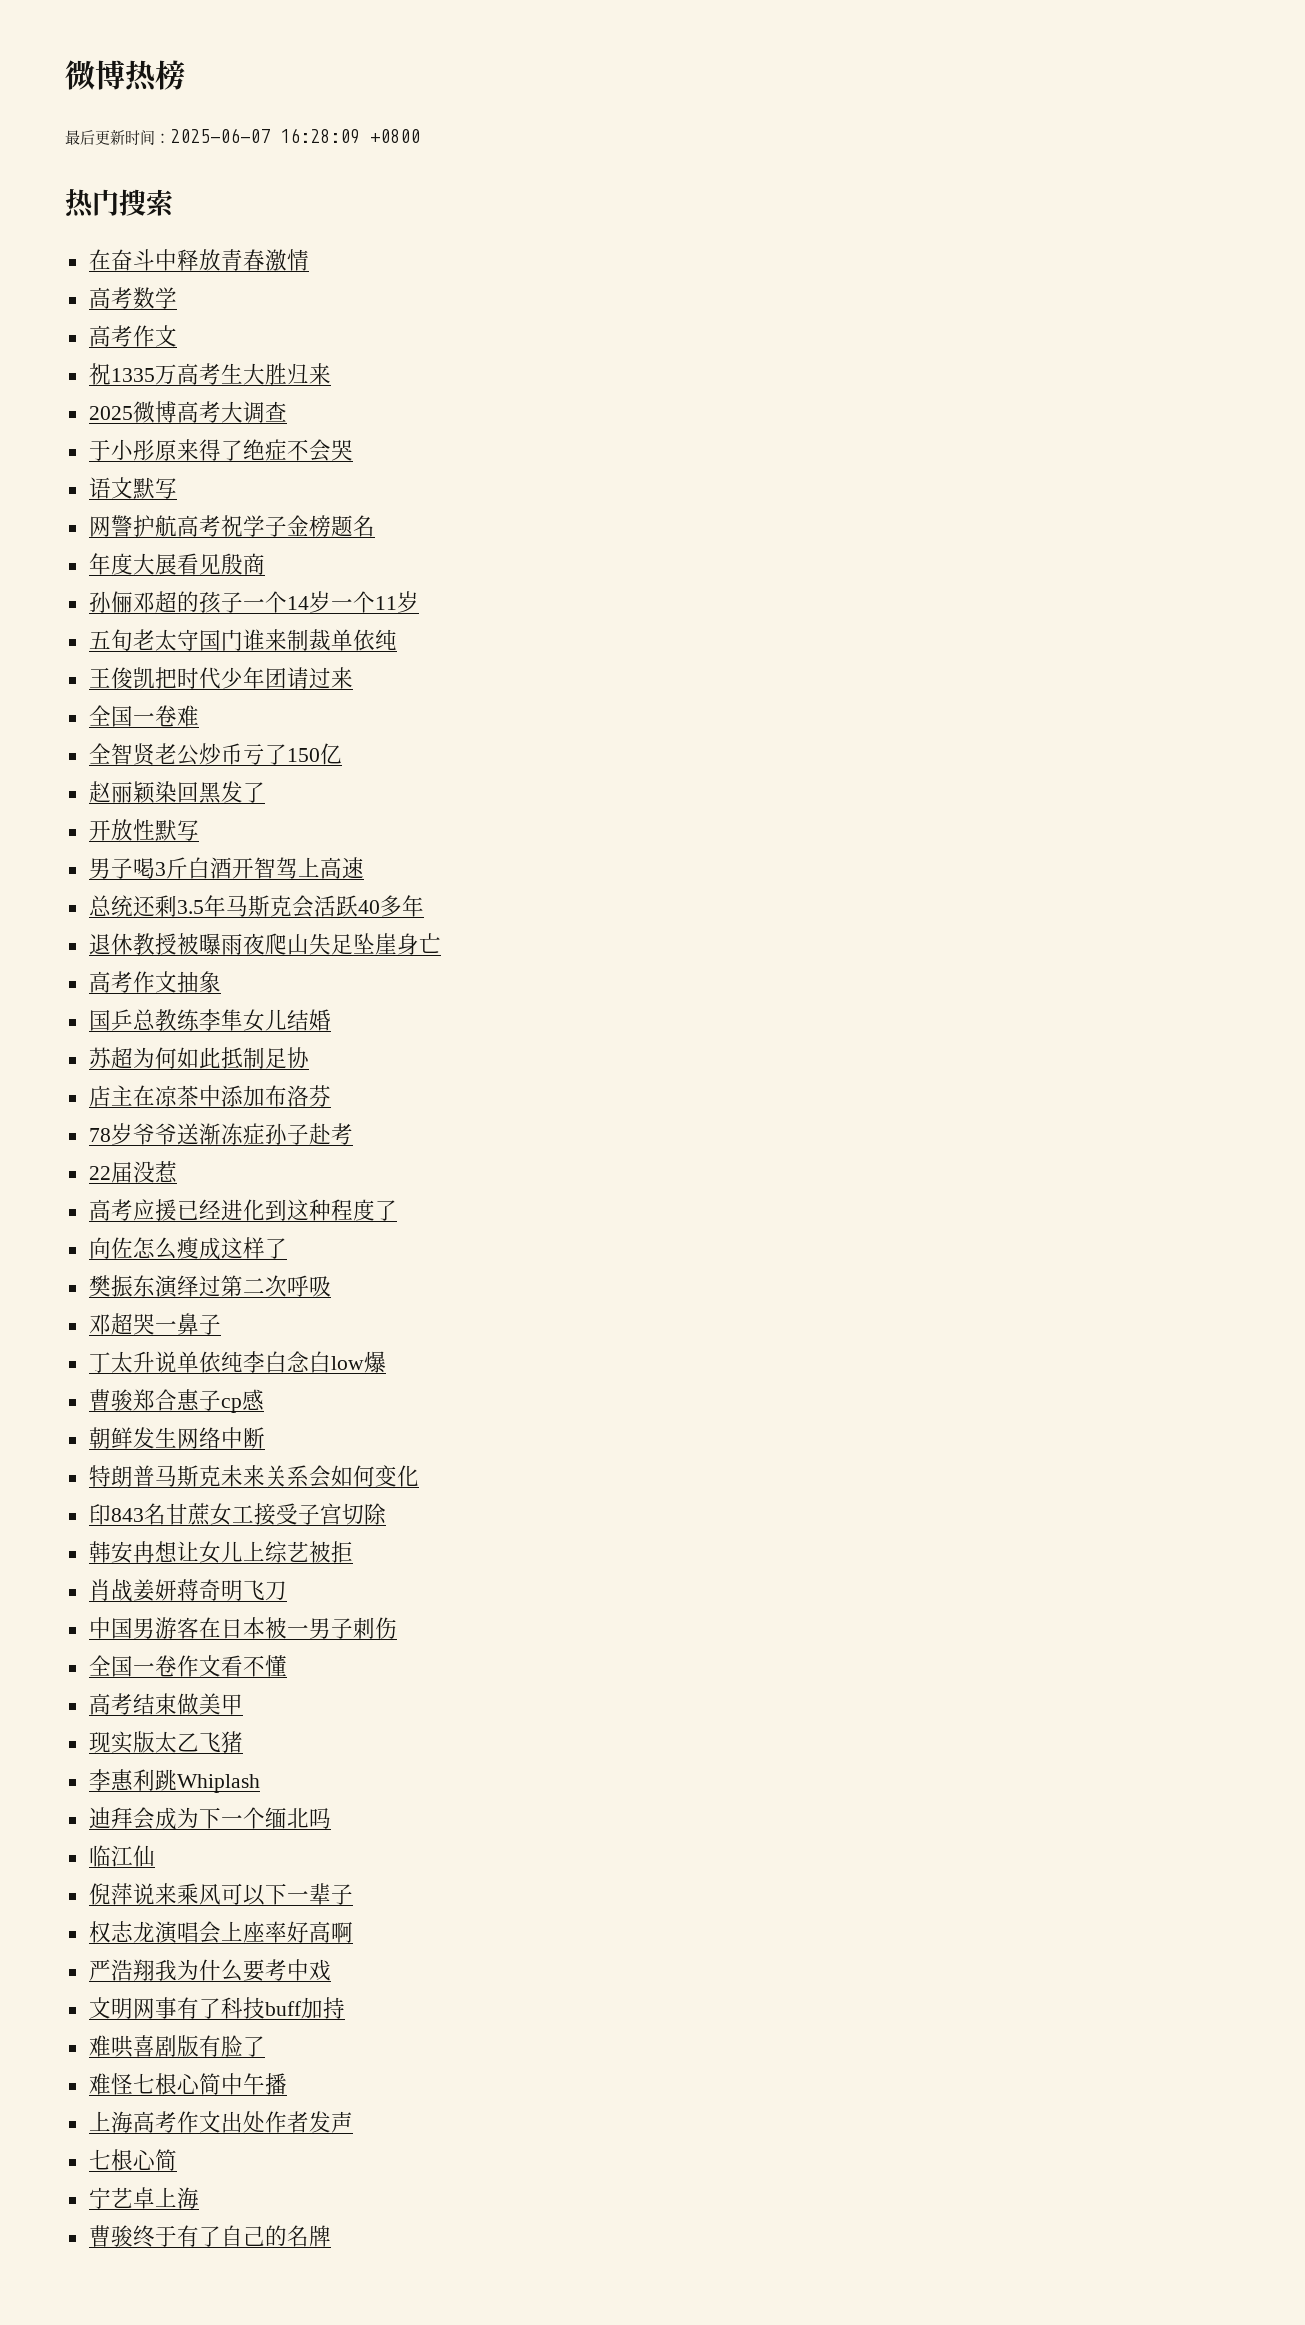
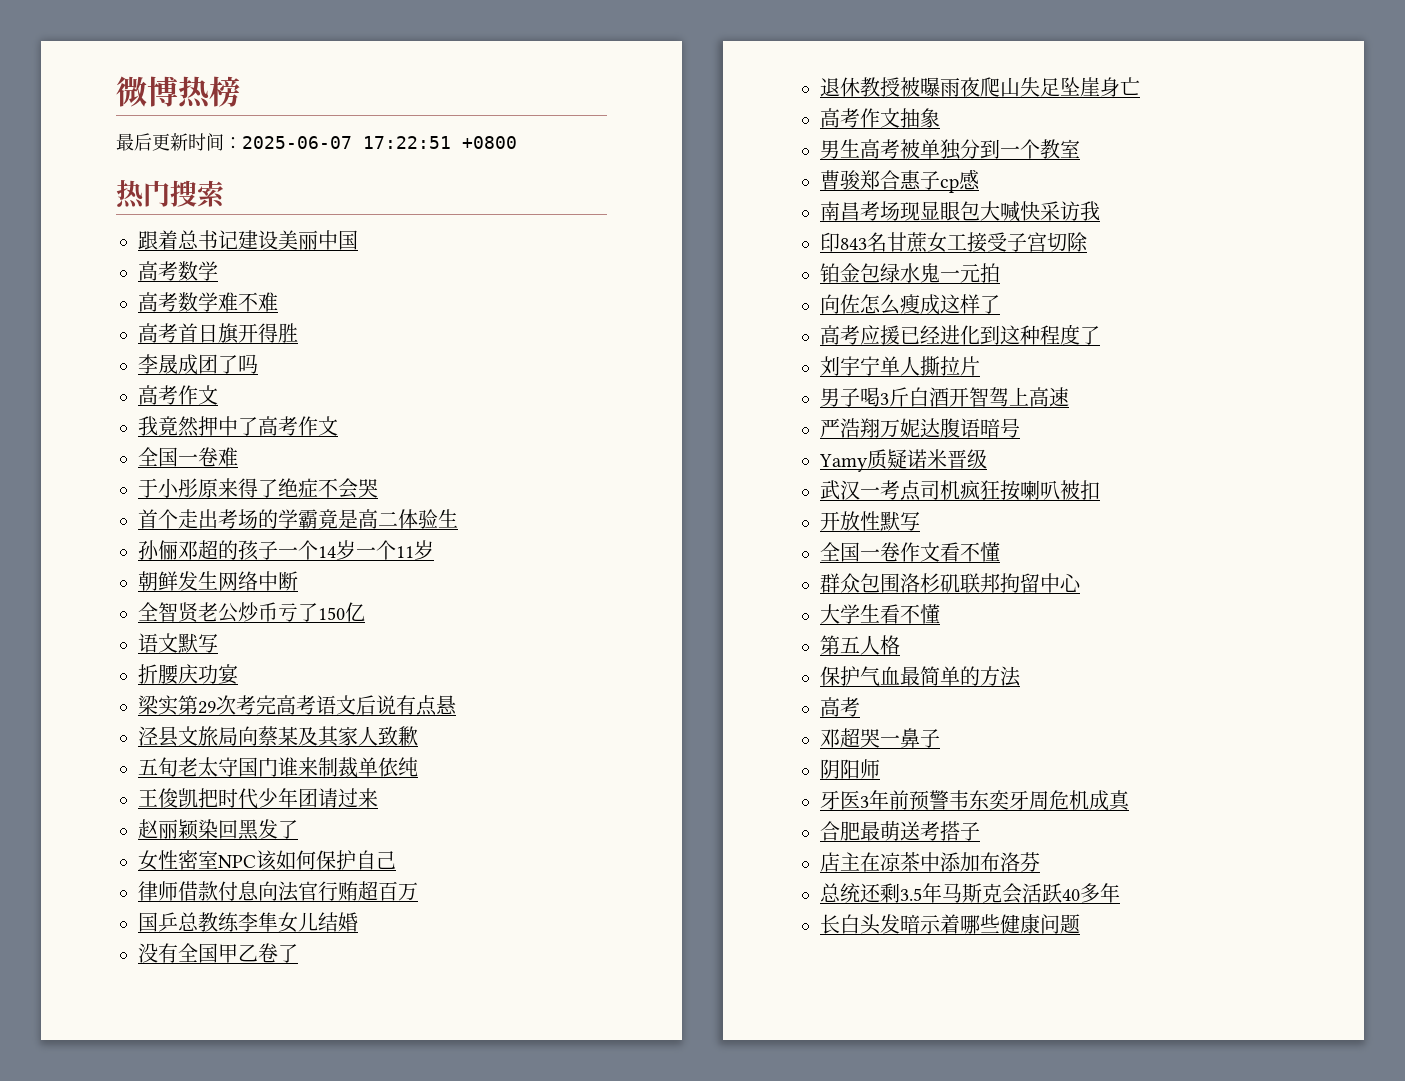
[280,128,360,144] 16:28:09 -> [363,136,451,149] 17:22:51
[88,249,309,271] [88,287,177,309] [88,325,177,347] [88,363,331,385] [88,401,287,423] 在奋斗中释放青春激情 // 高考数学 // 高考作文 // 祝1335万高考生大胜归来 // 2025微博高考大调查 -> [138,230,358,250] [138,261,218,281] [138,292,278,312] [138,323,298,344] [138,354,258,375] [138,385,218,405] [138,416,338,437] [138,447,238,467] 跟着总书记建设美丽中国 // 高考数学 // 高考数学难不难 // 高考首日旗开得胜 // 李晟成团了吗 // 高考作文 // 我竟然押中了高考作文 // 全国一卷难
[88,477,177,499] [88,515,375,537] [88,553,265,575] 语文默写 // 网警护航高考祝学子金榜题名 // 年度大展看见殷商 -> [138,509,458,529] 首个走出考场的学霸竟是高二体验生
(419, 602) none -> [138,571,298,591] [138,602,365,623] [138,633,218,653] [138,664,238,685] [138,695,457,716] [138,726,418,747] // 朝鲜发生网络中断 // 全智贤老公炒币亏了150亿 // 语文默写 // 折腰庆功宴 // 梁实第29次考完高考语文后说有点悬 // 泾县文旅局向蔡某及其家人致歉
[88,705,199,727] [88,743,342,766] [88,781,265,804] [88,819,199,841] [88,857,364,879] [88,895,424,918] 全国一卷难 // 全智贤老公炒币亏了150亿 // 赵丽颖染回黑发了 // 开放性默写 // 男子喝3斤白酒开智驾上高速 // 总统还剩3.5年马斯克会活跃40多年 -> [138,819,298,840] [138,850,396,871] [138,881,418,902] [138,912,358,933] [138,943,298,963] 赵丽颖染回黑发了 // 女性密室NPC该如何保护自己 // 律师借款付息向法官行贿超百万 // 国乒总教练李隼女儿结婚 // 没有全国甲乙卷了
[88,1009,331,1032] [88,1047,310,1069] [88,1085,331,1107] [88,1123,353,1145] [88,1161,177,1183] 国乒总教练李隼女儿结婚 // 苏超为何如此抵制足协 // 店主在凉茶中添加布洛芬 // 78岁爷爷送渐冻症孙子赴考 // 22届没惹 -> [820,139,1080,160] [820,169,980,193] [820,201,1100,222] [820,232,1088,253] [820,263,1000,283] [820,294,1000,315] 男生高考被单独分到一个教室 // 曹骏郑合惠子cp感 // 南昌考场现显眼包大喊快采访我 // 印843名甘蔗女工接受子宫切除 // 铂金包绿水鬼一元拍 // 向佐怎么瘦成这样了
[88,1237,287,1260] [88,1275,331,1298] [88,1313,221,1335] [88,1351,386,1373] [88,1389,264,1413] [88,1427,265,1449] [88,1465,419,1488] [88,1503,386,1526] [88,1541,353,1564] [88,1579,287,1602] [88,1617,397,1639] 向佐怎么瘦成这样了 // 樊振东演绎过第二次呼吸 // 邓超哭一鼻子 // 丁太升说单依纯李白念白low爆 // 曹骏郑合惠子cp感 // 朝鲜发生网络中断 // 特朗普马斯克未来关系会如何变化 // 印843名甘蔗女工接受子宫切除 // 韩安冉想让女儿上综艺被拒 // 肖战姜妍蒋奇明飞刀 // 中国男游客在日本被一男子刺伤 -> [820,356,980,376] [820,387,1069,407] [820,418,1020,438] [819,449,987,472] [820,480,1100,501] [820,511,920,531] 刘宇宁单人撕拉片 // 男子喝3斤白酒开智驾上高速 // 严浩翔万妮达腹语暗号 // Yamy质疑诺米晋级 // 武汉一考点司机疯狂按喇叭被扣 // 开放性默写
[88,1693,243,1715] [88,1731,243,1754] [88,1769,260,1793] [88,1807,331,1830] [88,1845,155,1867] [88,1883,353,1906] [88,1921,353,1944] [88,1959,331,1982] [88,1997,345,2019] [88,2035,265,2058] [88,2073,287,2095] [88,2111,353,2133] [88,2149,177,2171] [88,2187,199,2209] [88,2225,331,2248] 高考结束做美甲 // 现实版太乙飞猪 // 李惠利跳Whiplash // 迪拜会成为下一个缅北吗 // 临江仙 // 倪萍说来乘风可以下一辈子 // 权志龙演唱会上座率好高啊 // 严浩翔我为什么要考中戏 // 文明网事有了科技buff加持 // 难哄喜剧版有脸了 // 难怪七根心简中午播 // 上海高考作文出处作者发声 // 七根心简 // 宁艺卓上海 // 曹骏终于有了自己的名牌 -> [820,573,1082,593] [820,604,940,624] [820,635,900,655] [820,666,1021,687] [820,697,860,717] [820,728,940,748] [820,759,880,779] [820,790,1130,811] [820,821,980,841] [820,852,1040,872] [820,883,1120,904] [820,914,1080,935] 群众包围洛杉矶联邦拘留中心 // 大学生看不懂 // 第五人格 // 保护气血最简单的方法 // 高考 // 邓超哭一鼻子 // 阴阳师 // 牙医3年前预警韦东奕牙周危机成真 // 合肥最萌送考搭子 // 店主在凉茶中添加布洛芬 // 总统还剩3.5年马斯克会活跃40多年 // 长白头发暗示着哪些健康问题

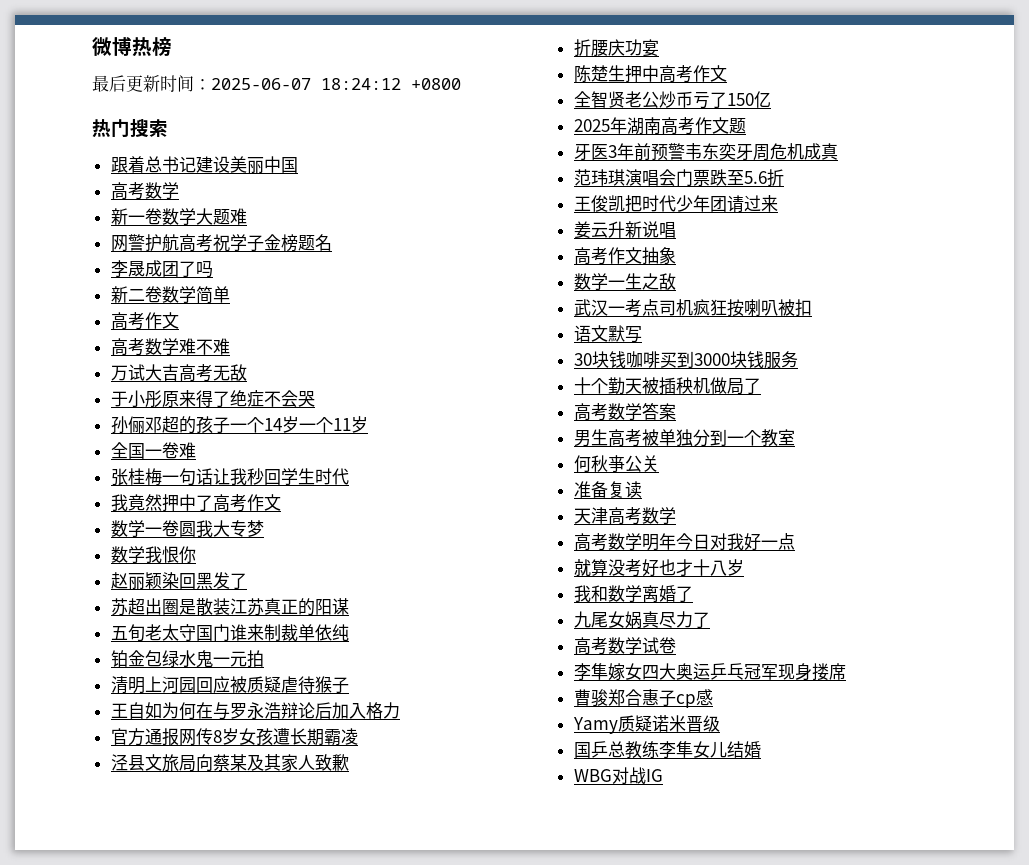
[363,136,451,149] 17:22:51 -> [321,78,401,90] 18:24:12
[138,292,278,312] [138,323,298,344] [138,354,258,375] [138,385,218,405] [138,416,338,437] [138,447,238,467] 高考数学难不难 // 高考首日旗开得胜 // 李晟成团了吗 // 高考作文 // 我竟然押中了高考作文 // 全国一卷难 -> [110,208,247,225] [110,234,332,252] [110,260,213,278] [110,286,230,304] [110,312,179,330] [110,338,230,356] [110,364,247,382] 新一卷数学大题难 // 网警护航高考祝学子金榜题名 // 李晟成团了吗 // 新二卷数学简单 // 高考作文 // 高考数学难不难 // 万试大吉高考无敌
[138,509,458,529] // 首个走出考场的学霸竟是高二体验生 -> (315, 399) none
[138,571,298,591] [138,602,365,623] [138,633,218,653] [138,664,238,685] [138,695,457,716] 朝鲜发生网络中断 // 全智贤老公炒币亏了150亿 // 语文默写 // 折腰庆功宴 // 梁实第29次考完高考语文后说有点悬 -> [110,442,196,459] [110,468,349,486] [110,494,281,512] [110,520,264,537] [110,546,196,563] [110,572,247,590] [110,598,349,616] [110,624,349,642] [110,650,264,668] [110,676,349,694] [110,702,400,720] [110,728,358,746] 全国一卷难 // 张桂梅一句话让我秒回学生时代 // 我竟然押中了高考作文 // 数学一卷圆我大专梦 // 数学我恨你 // 赵丽颖染回黑发了 // 苏超出圈是散装江苏真正的阳谋 // 五旬老太守国门谁来制裁单依纯 // 铂金包绿水鬼一元拍 // 清明上河园回应被质疑虐待猴子 // 王自如为何在与罗永浩辩论后加入格力 // 官方通报网传8岁女孩遭长期霸凌
[138,757,418,778] [138,788,378,809] [138,819,298,840] [138,850,396,871] [138,881,418,902] [138,912,358,933] [138,943,298,963] [820,77,1140,97] [820,108,940,128] [820,139,1080,160] [820,169,980,193] [820,201,1100,222] [820,232,1088,253] [820,263,1000,283] [820,294,1000,315] [820,324,1100,345] [820,356,980,376] [820,387,1069,407] [820,418,1020,438] [819,449,987,472] [820,480,1100,501] [820,511,920,531] [820,542,1000,562] [820,573,1082,593] [820,604,940,624] [820,635,900,655] [820,666,1021,687] [820,697,860,717] [820,728,940,748] [820,759,880,779] 五旬老太守国门谁来制裁单依纯 // 王俊凯把时代少年团请过来 // 赵丽颖染回黑发了 // 女性密室NPC该如何保护自己 // 律师借款付息向法官行贿超百万 // 国乒总教练李隼女儿结婚 // 没有全国甲乙卷了 // 退休教授被曝雨夜爬山失足坠崖身亡 // 高考作文抽象 // 男生高考被单独分到一个教室 // 曹骏郑合惠子cp感 // 南昌考场现显眼包大喊快采访我 // 印843名甘蔗女工接受子宫切除 // 铂金包绿水鬼一元拍 // 向佐怎么瘦成这样了 // 高考应援已经进化到这种程度了 // 刘宇宁单人撕拉片 // 男子喝3斤白酒开智驾上高速 // 严浩翔万妮达腹语暗号 // Yamy质疑诺米晋级 // 武汉一考点司机疯狂按喇叭被扣 // 开放性默写 // 全国一卷作文看不懂 // 群众包围洛杉矶联邦拘留中心 // 大学生看不懂 // 第五人格 // 保护气血最简单的方法 // 高考 // 邓超哭一鼻子 // 阴阳师 -> [573,39,659,57] [573,65,727,83] [573,91,771,109] [573,117,746,135] 折腰庆功宴 // 陈楚生押中高考作文 // 全智贤老公炒币亏了150亿 // 2025年湖南高考作文题
[820,821,980,841] [820,852,1040,872] [820,883,1120,904] [820,914,1080,935] 合肥最萌送考搭子 // 店主在凉茶中添加布洛芬 // 总统还剩3.5年马斯克会活跃40多年 // 长白头发暗示着哪些健康问题 -> [573,169,784,187] [573,195,778,213] [573,221,676,238] [573,247,676,265] [573,273,676,290] [573,299,812,317] [573,325,642,343] [573,351,798,369] [573,377,761,395] [573,402,676,421] [573,429,795,447] [573,455,659,472] [573,481,642,498] [573,507,676,525] [573,533,795,551] [573,559,744,577] [573,585,693,602] [573,611,710,629] [573,637,676,655] [573,663,846,681] [573,689,713,708] [572,715,720,734] [573,741,761,759] [573,767,663,785] 范玮琪演唱会门票跌至5.6折 // 王俊凯把时代少年团请过来 // 姜云升新说唱 // 高考作文抽象 // 数学一生之敌 // 武汉一考点司机疯狂按喇叭被扣 // 语文默写 // 30块钱咖啡买到3000块钱服务 // 十个勤天被插秧机做局了 // 高考数学答案 // 男生高考被单独分到一个教室 // 何秋亊公关 // 准备复读 // 天津高考数学 // 高考数学明年今日对我好一点 // 就算没考好也才十八岁 // 我和数学离婚了 // 九尾女娲真尽力了 // 高考数学试卷 // 李隼嫁女四大奥运乒乓冠军现身搂席 // 曹骏郑合惠子cp感 // Yamy质疑诺米晋级 // 国乒总教练李隼女儿结婚 // WBG对战IG

